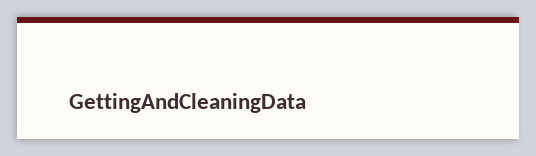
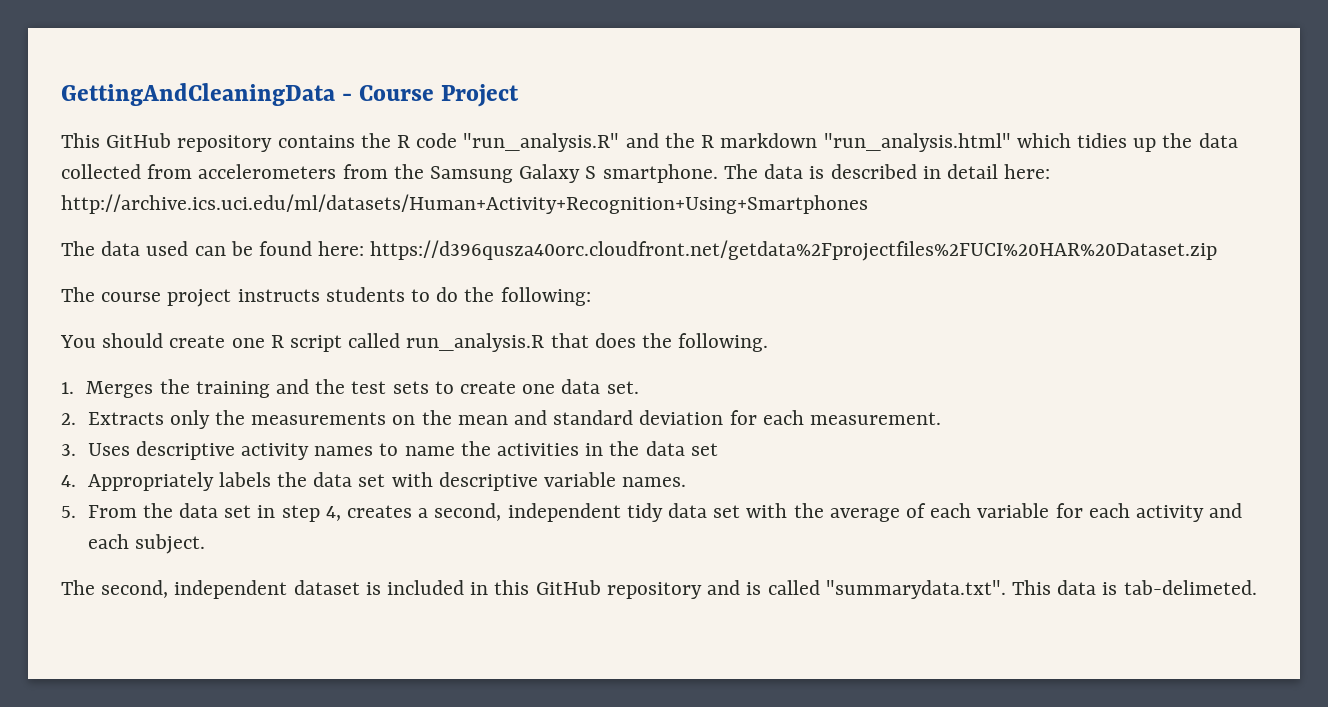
(306, 103) none -> [342,84,520,107] [61,133,1238,152] [61,164,1051,183] [61,194,868,214] [61,240,1218,261] [61,287,591,307] [60,333,769,352] [61,379,639,398] [61,410,942,429] [61,441,718,460] [61,472,687,491] [61,503,1243,522] [87,534,205,554] [61,580,1257,599] - Course Project // This GitHub repository contains the R code "run_analysis.R" and the R markdown "run_analysis.html" which tidies up the data collected from accelerometers from the Samsung Galaxy S smartphone. The data is described in detail here: http://archive.ics.uci.edu/ml/datasets/Human+Activity+Recognition+Using+Smartphones // The data used can be found here: https://d396qusza40orc.cloudfront.net/getdata%2Fprojectfiles%2FUCI%20HAR%20Dataset.zip // The course project instructs students to do the following: // You should create one R script called run_analysis.R that does the following. // 1. Merges the training and the test sets to create one data set. // 2. Extracts only the measurements on the mean and standard deviation for each measurement. // 3. Uses descriptive activity names to name the activities in the data set // 4. Appropriately labels the data set with descriptive variable names. // 5. From the data set in step 4, creates a second, independent tidy data set with the average of each variable for each activity and each subject. // The second, independent dataset is included in this GitHub repository and is called "summarydata.txt". This data is tab-delimeted.

